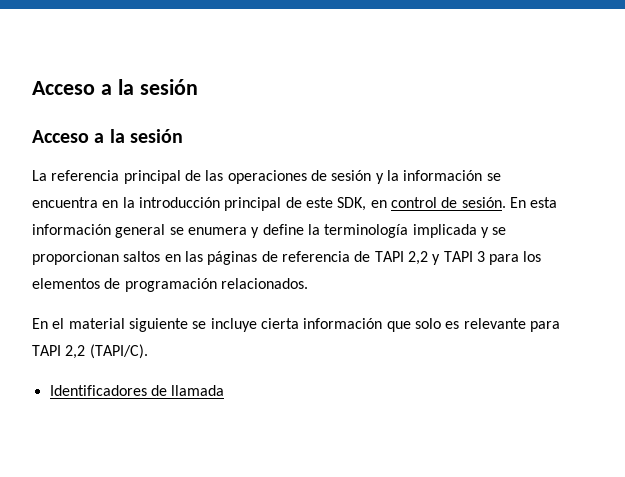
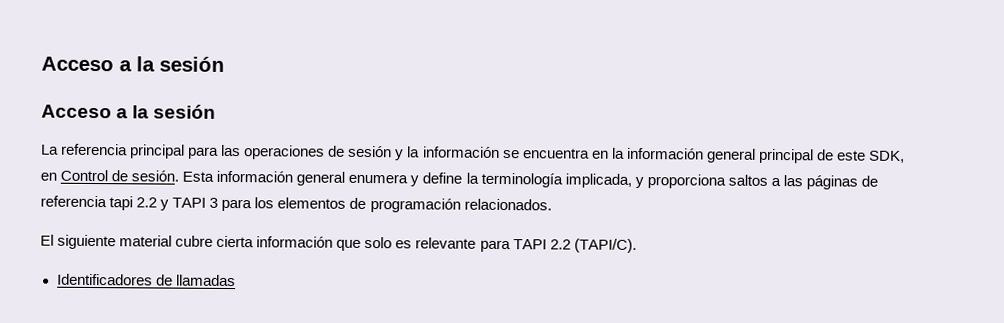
[184,170,201,181] de -> [188,146,220,159] para
[138,197,220,208] introducción -> [626,147,756,163] información general
[390,197,437,208] control -> [60,169,109,182] Control
[509,197,558,208] [32,224,184,238] En esta información general se -> [182,170,346,186] Esta información general
[412,224,507,238] [32,251,181,265] implicada y se proporcionan saltos en -> [564,173,781,189] implicada, y proporciona saltos a
[354,251,428,265] de TAPI 2,2 -> [109,196,158,211] tapi 2.2
[32,318,257,332] En el material siguiente se incluye -> [40,234,214,250] El siguiente material cubre
[65,345,86,359] 2,2 -> [549,239,571,250] 2.2
[171,385,225,396] llamada -> [175,274,236,287] llamadas

